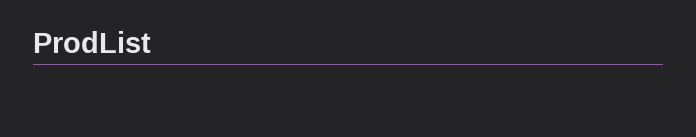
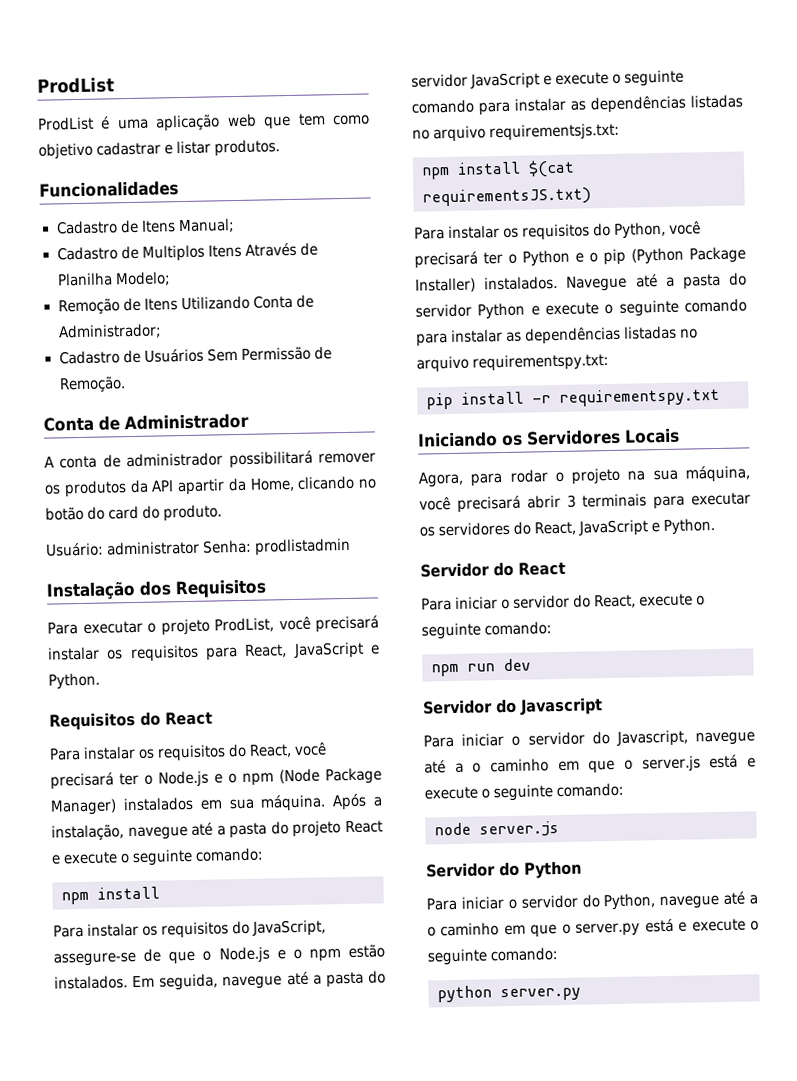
[33,31,151,53] ProdList -> [37,77,115,94] [37,113,371,132] [38,139,281,160] [39,181,179,198] [55,218,235,235] [56,242,318,262] [56,271,171,287] [57,294,314,315] [57,323,162,340] [58,346,332,365] [58,376,126,393] [43,413,249,432] [44,450,376,469] [44,475,377,498] [45,504,223,522] [45,537,352,557] [46,579,267,601] [47,615,379,636] [47,641,380,663] [48,672,100,690] [49,711,213,731] [49,742,328,762] [50,767,382,790] [50,793,383,816] [51,820,384,841] [51,847,265,867] [61,886,160,905] [53,919,327,939] [53,944,385,967] [54,970,387,991] [411,69,685,90] [411,94,743,116] [412,122,621,143] [421,159,575,180] [422,187,591,207] [414,221,702,241] [414,246,746,269] [415,272,747,293] [415,298,747,320] [416,325,699,347] [416,352,610,373] [426,387,720,410] [417,428,680,448] [418,465,750,488] [419,492,751,513] [419,518,716,537] [420,561,566,578] [421,593,706,611] [421,621,553,640] [431,658,531,677] [423,697,603,716] [423,729,755,748] [424,754,756,774] [424,782,625,802] [434,821,559,838] [426,860,582,879] [426,891,758,911] [427,918,759,938] [427,947,559,966] [437,985,581,1003] ProdList // ProdList é uma aplicação web que tem como objetivo cadastrar e listar produtos. // Funcionalidades // Cadastro de Itens Manual; // Cadastro de Multiplos Itens Através de Planilha Modelo; // Remoção de Itens Utilizando Conta de Administrador; // Cadastro de Usuários Sem Permissão de Remoção. // Conta de Administrador // A conta de administrador possibilitará remover os produtos da API apartir da Home, clicando no botão do card do produto. // Usuário: administrator Senha: prodlistadmin // Instalação dos Requisitos // Para executar o projeto ProdList, você precisará instalar os requisitos para React, JavaScript e Python. // Requisitos do React // Para instalar os requisitos do React, você precisará ter o Node.js e o npm (Node Package Manager) instalados em sua máquina. Após a instalação, navegue até a pasta do projeto React e execute o seguinte comando: // npm install // Para instalar os requisitos do JavaScript, assegure-se de que o Node.js e o npm estão instalados. Em seguida, navegue até a pasta do servidor JavaScript e execute o seguinte comando para instalar as dependências listadas no arquivo requirementsjs.txt: // npm install $(cat requirementsJS.txt) // Para instalar os requisitos do Python, você precisará ter o Python e o pip (Python Package Installer) instalados. Navegue até a pasta do servidor Python e execute o seguinte comando para instalar as dependências listadas no arquivo requirementspy.txt: // pip install -r requirementspy.txt // Iniciando os Servidores Locais // Agora, para rodar o projeto na sua máquina, você precisará abrir 3 terminais para executar os servidores do React, JavaScript e Python. // Servidor do React // Para iniciar o servidor do React, execute o seguinte comando: // npm run dev // Servidor do Javascript // Para iniciar o servidor do Javascript, navegue até a o caminho em que o server.js está e execute o seguinte comando: // node server.js // Servidor do Python // Para iniciar o servidor do Python, navegue até a o caminho em que o server.py está e execute o seguinte comando: // python server.py

